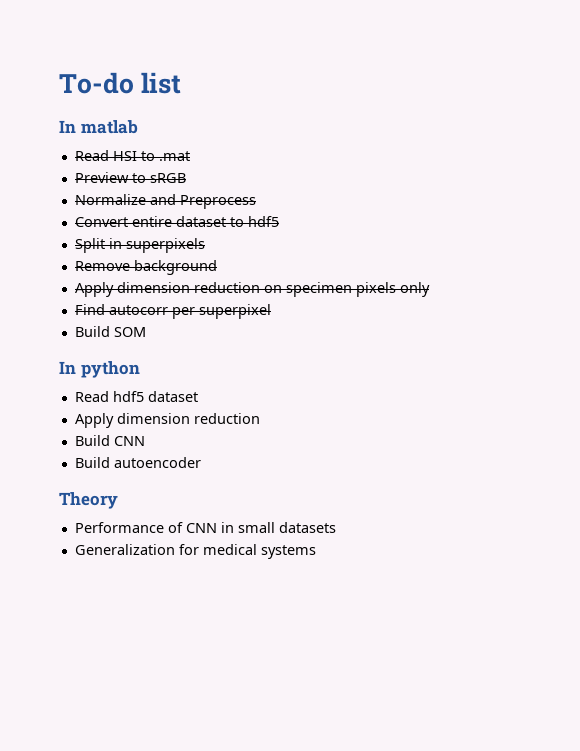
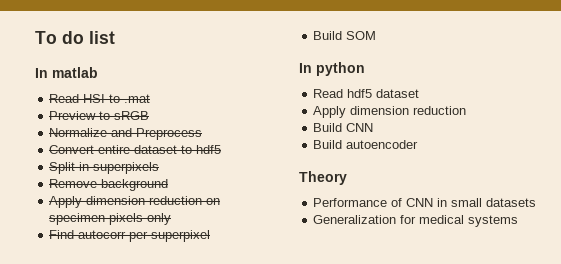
[59,72,134,94] To-do -> [35,31,84,44] To do

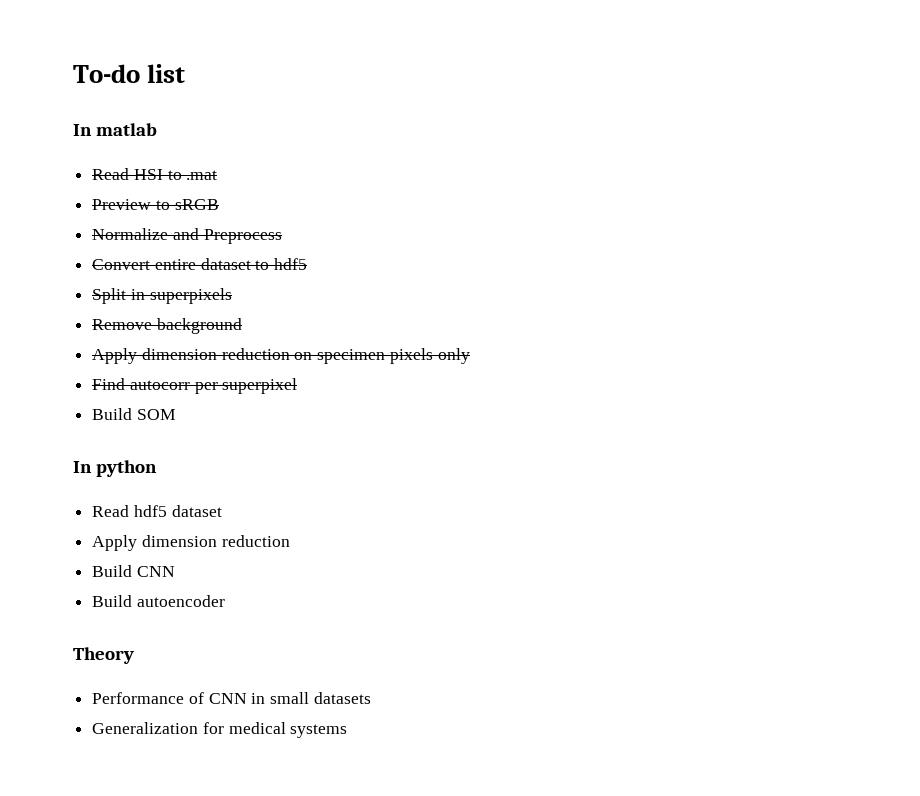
[35,31,84,44] To do -> [73,64,140,83] To-do

